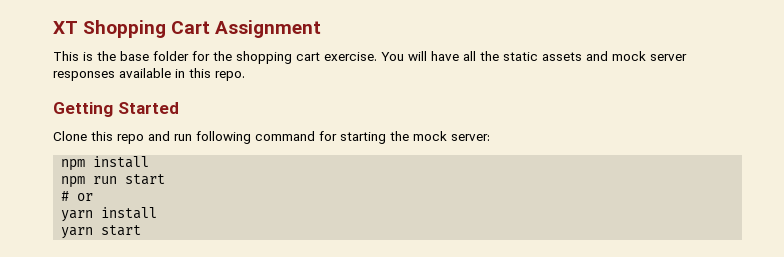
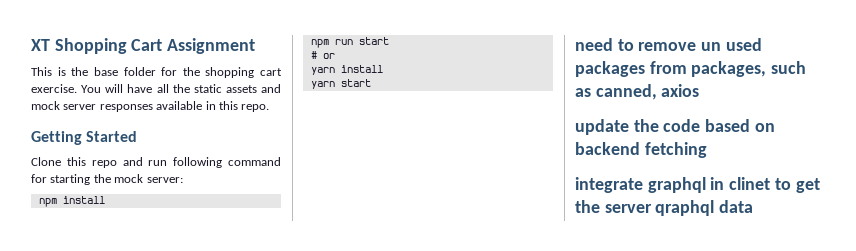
(142, 230) none -> [575,38,762,51] [575,61,807,77] [575,84,700,100] [575,119,775,135] [575,142,707,158] [575,177,820,193] [575,200,754,216] // need to remove un used packages from packages, such as canned, axios // update the code based on backend fetching // integrate graphql in clinet to get the server qraphql data

